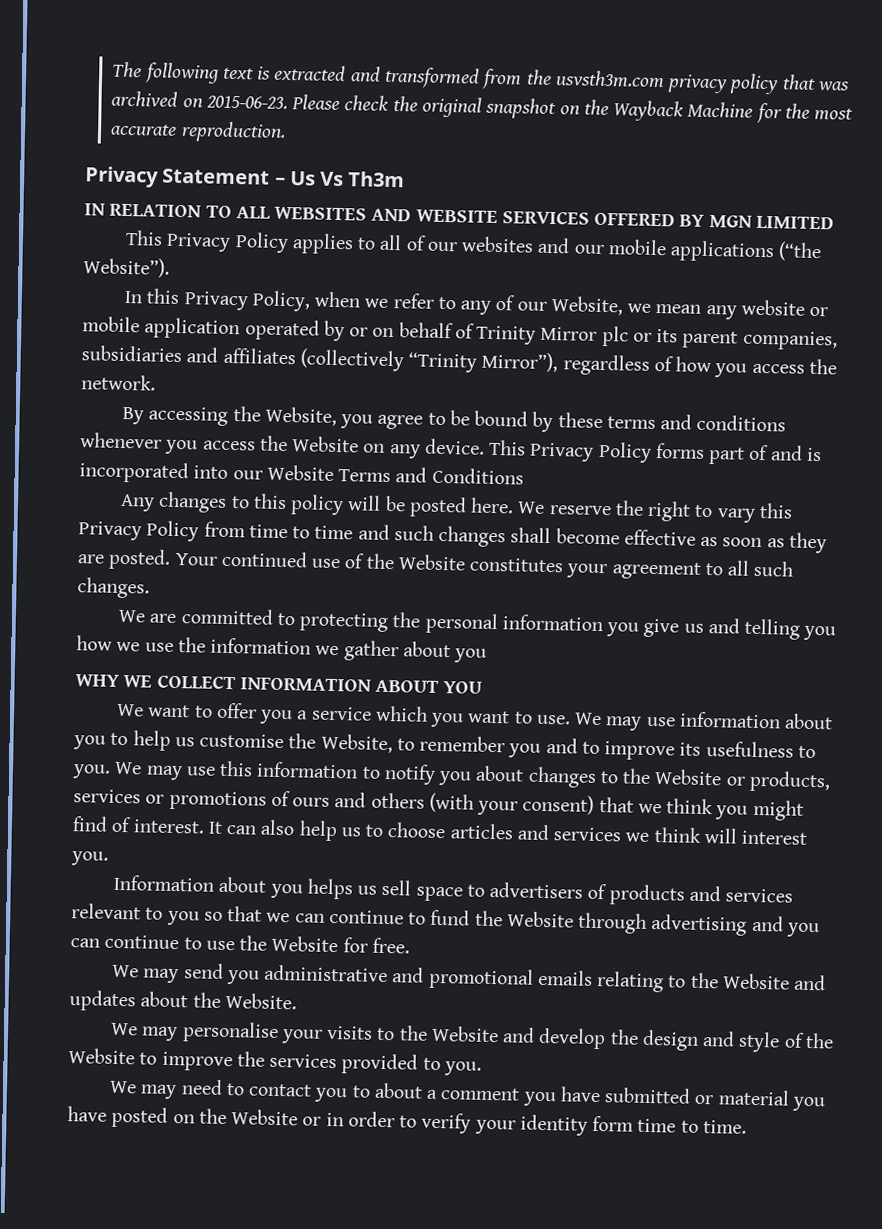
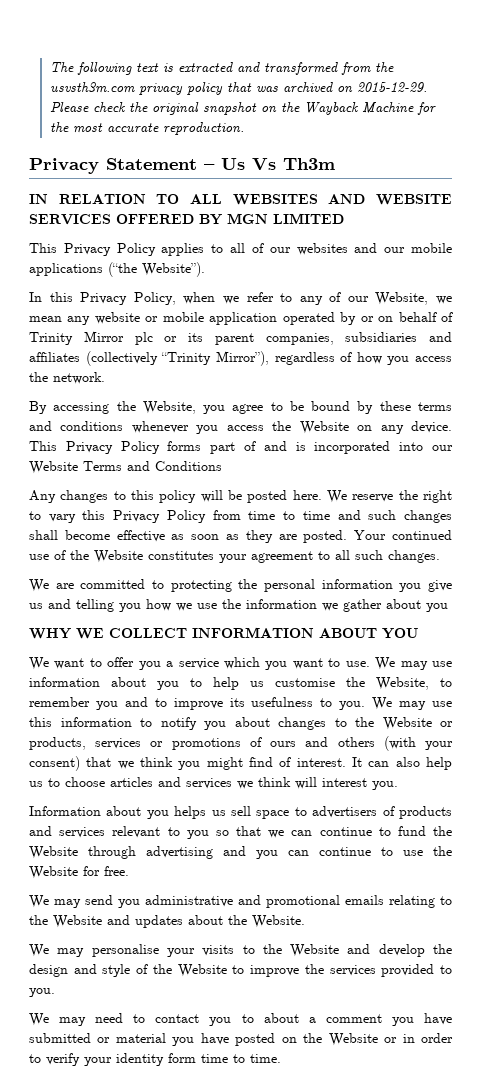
[205,95,288,110] 2015-06-23. -> [356,82,427,92] 2015-12-29.

